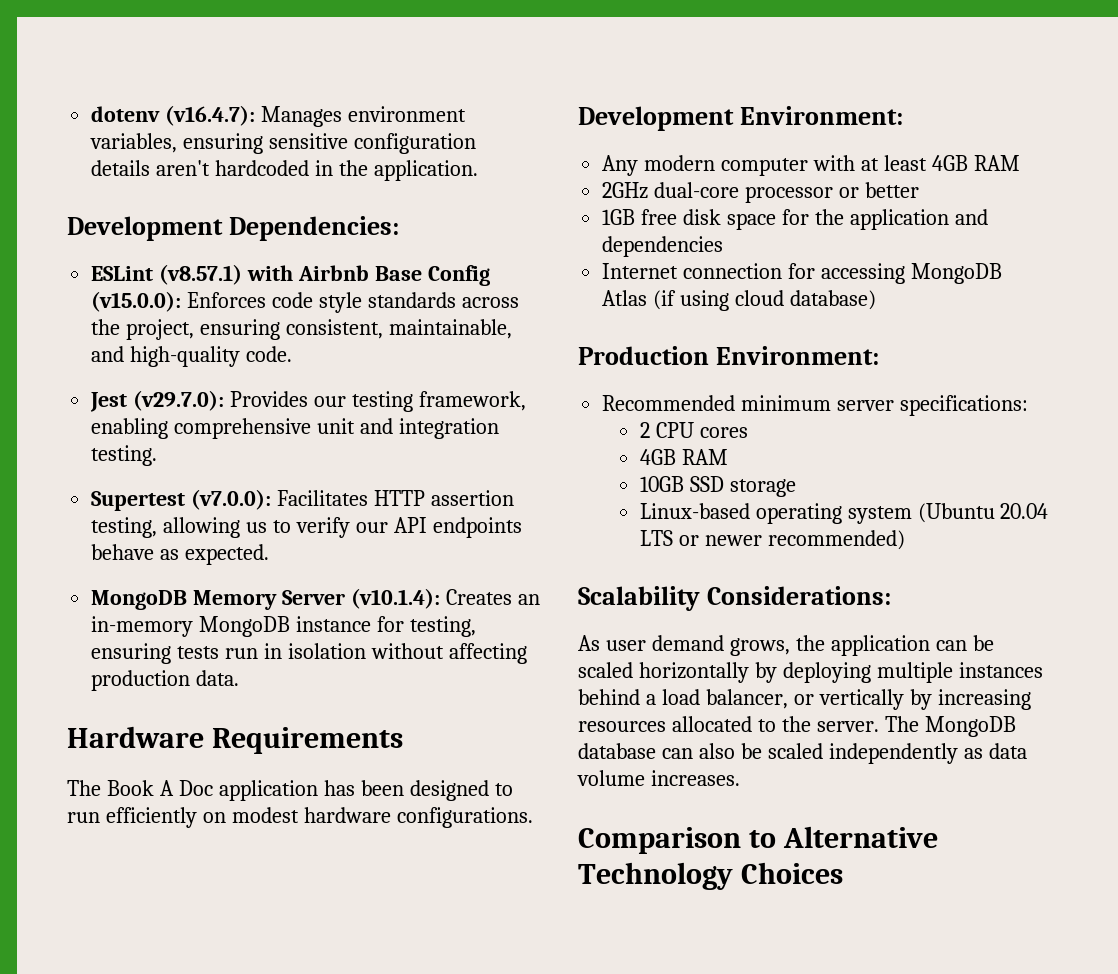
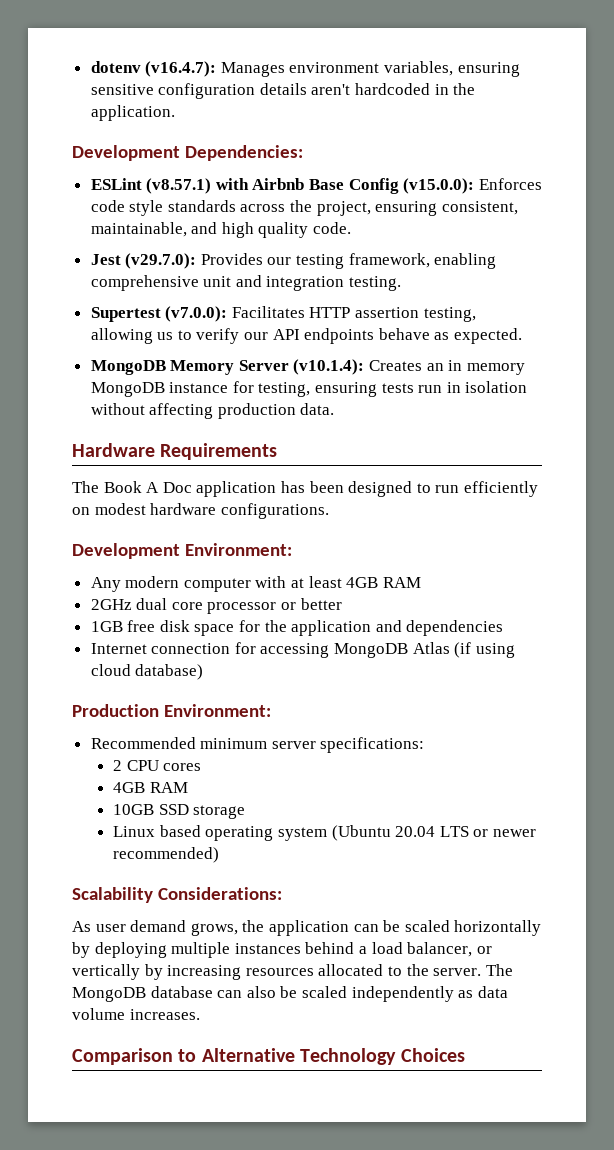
[130,346,241,367] high-quality -> [221,222,309,238] high quality
[91,616,194,637] in-memory -> [448,360,525,375] in memory
[654,182,740,198] dual-core -> [136,598,203,610] dual core
[639,503,750,519] Linux-based -> [113,825,201,837] Linux based

